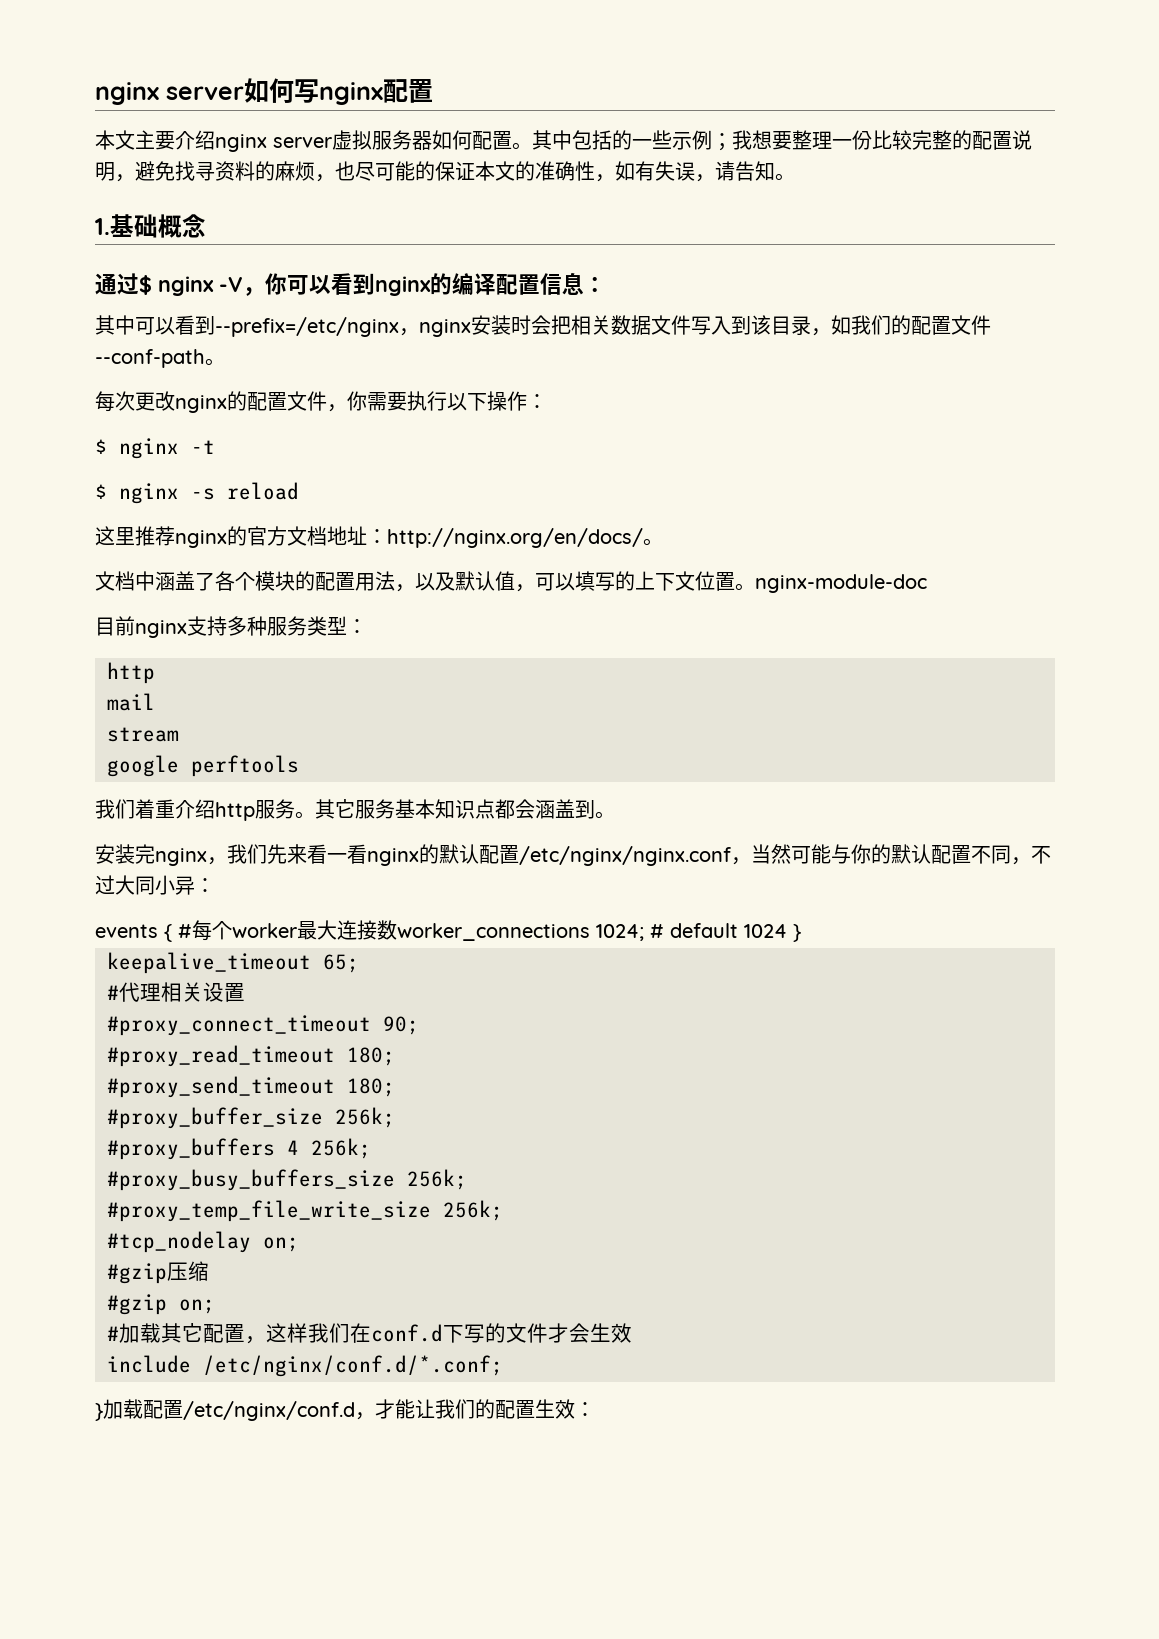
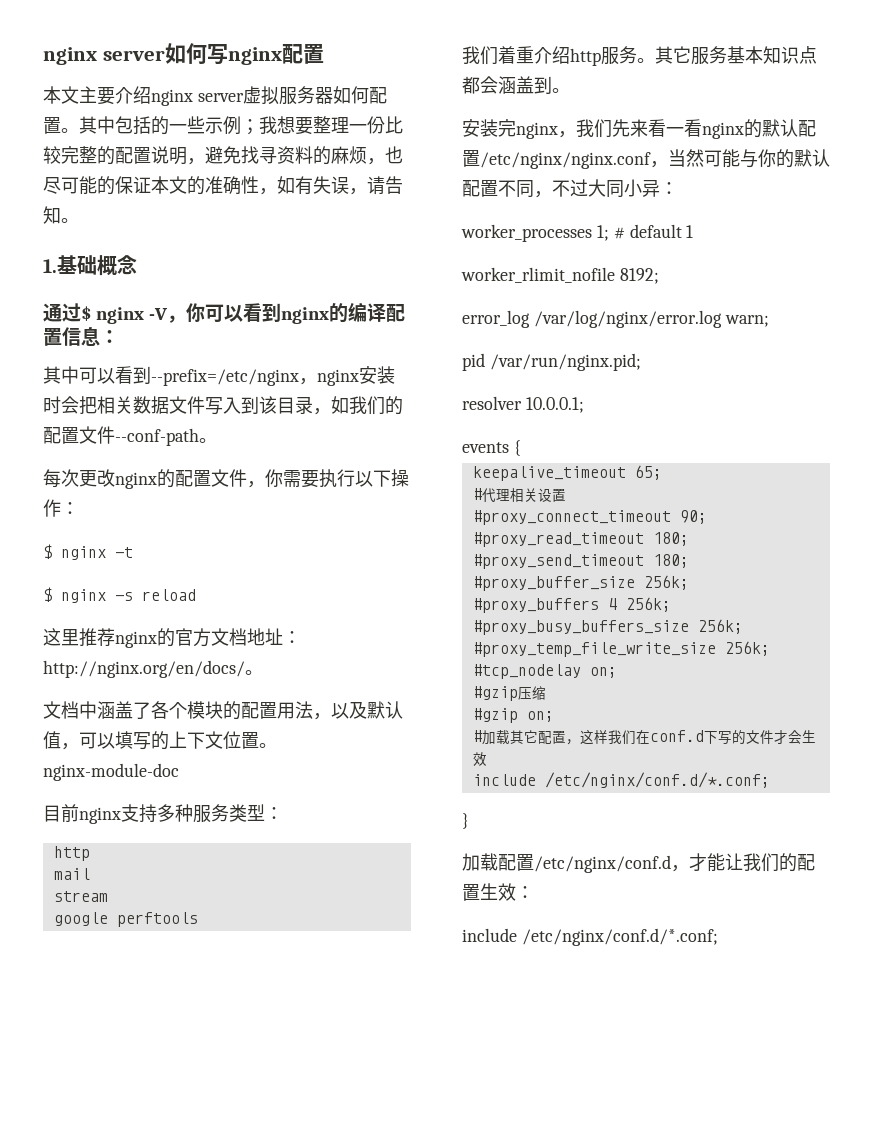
[95,920,801,942] events { #每个worker最大连接数worker_connections 1024; # default 1024 } -> [461,224,694,242] [461,267,659,284] [462,310,769,328] [462,353,641,371] [462,396,584,413] [462,440,521,456] worker_processes 1; # default 1 // worker_rlimit_nofile 8192; // error_log /var/log/nginx/error.log warn; // pid /var/run/nginx.pid; // resolver 10.0.0.1; // events {
(103, 1412) none -> (469, 821) //
(595, 1409) none -> [462,928,718,946] // include /etc/nginx/conf.d/*.conf;

